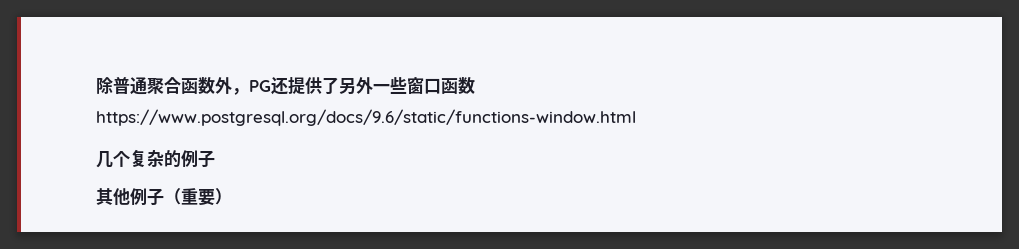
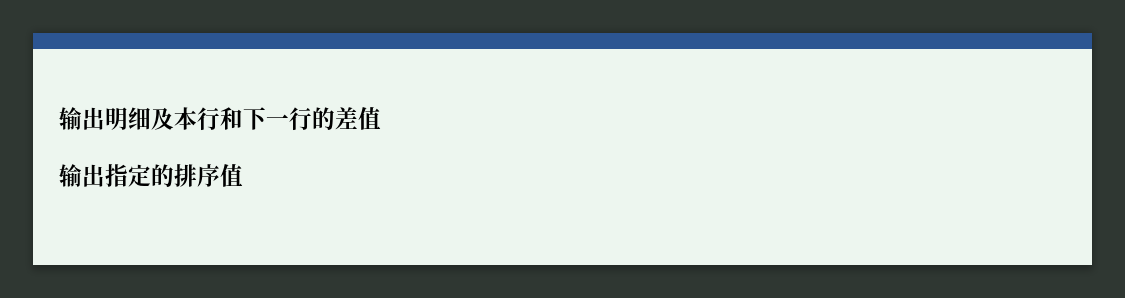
[96,76,475,95] [96,109,636,126] [96,149,215,168] [96,188,232,206] 除普通聚合函数外，PG还提供了另外一些窗口函数 // https://www.postgresql.org/docs/9.6/static/functions-window.html // 几个复杂的例子 // 其他例子（重要） -> [59,107,381,131] [59,164,243,187] 输出明细及本行和下一行的差值 // 输出指定的排序值

